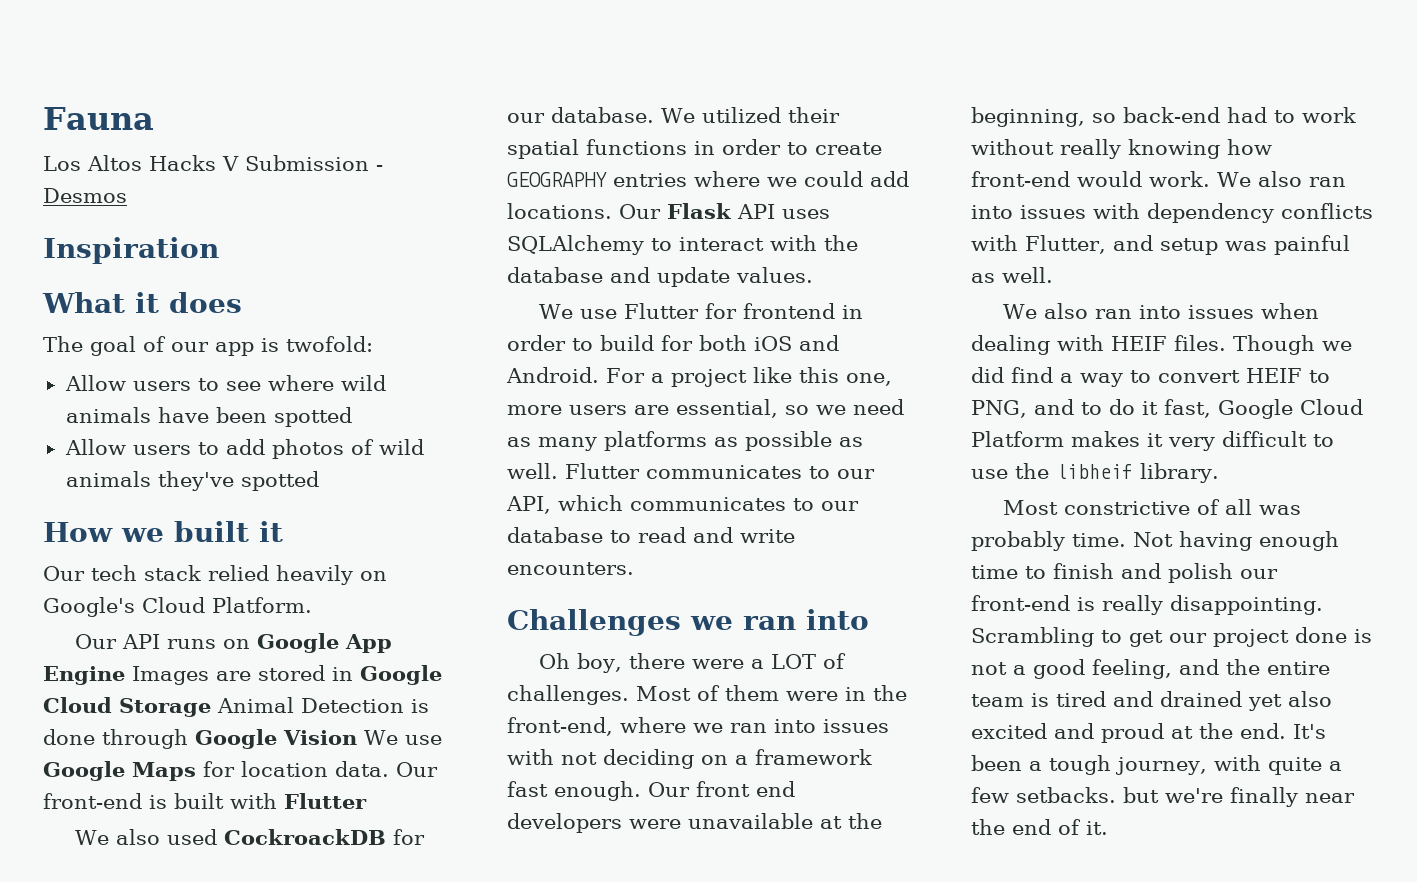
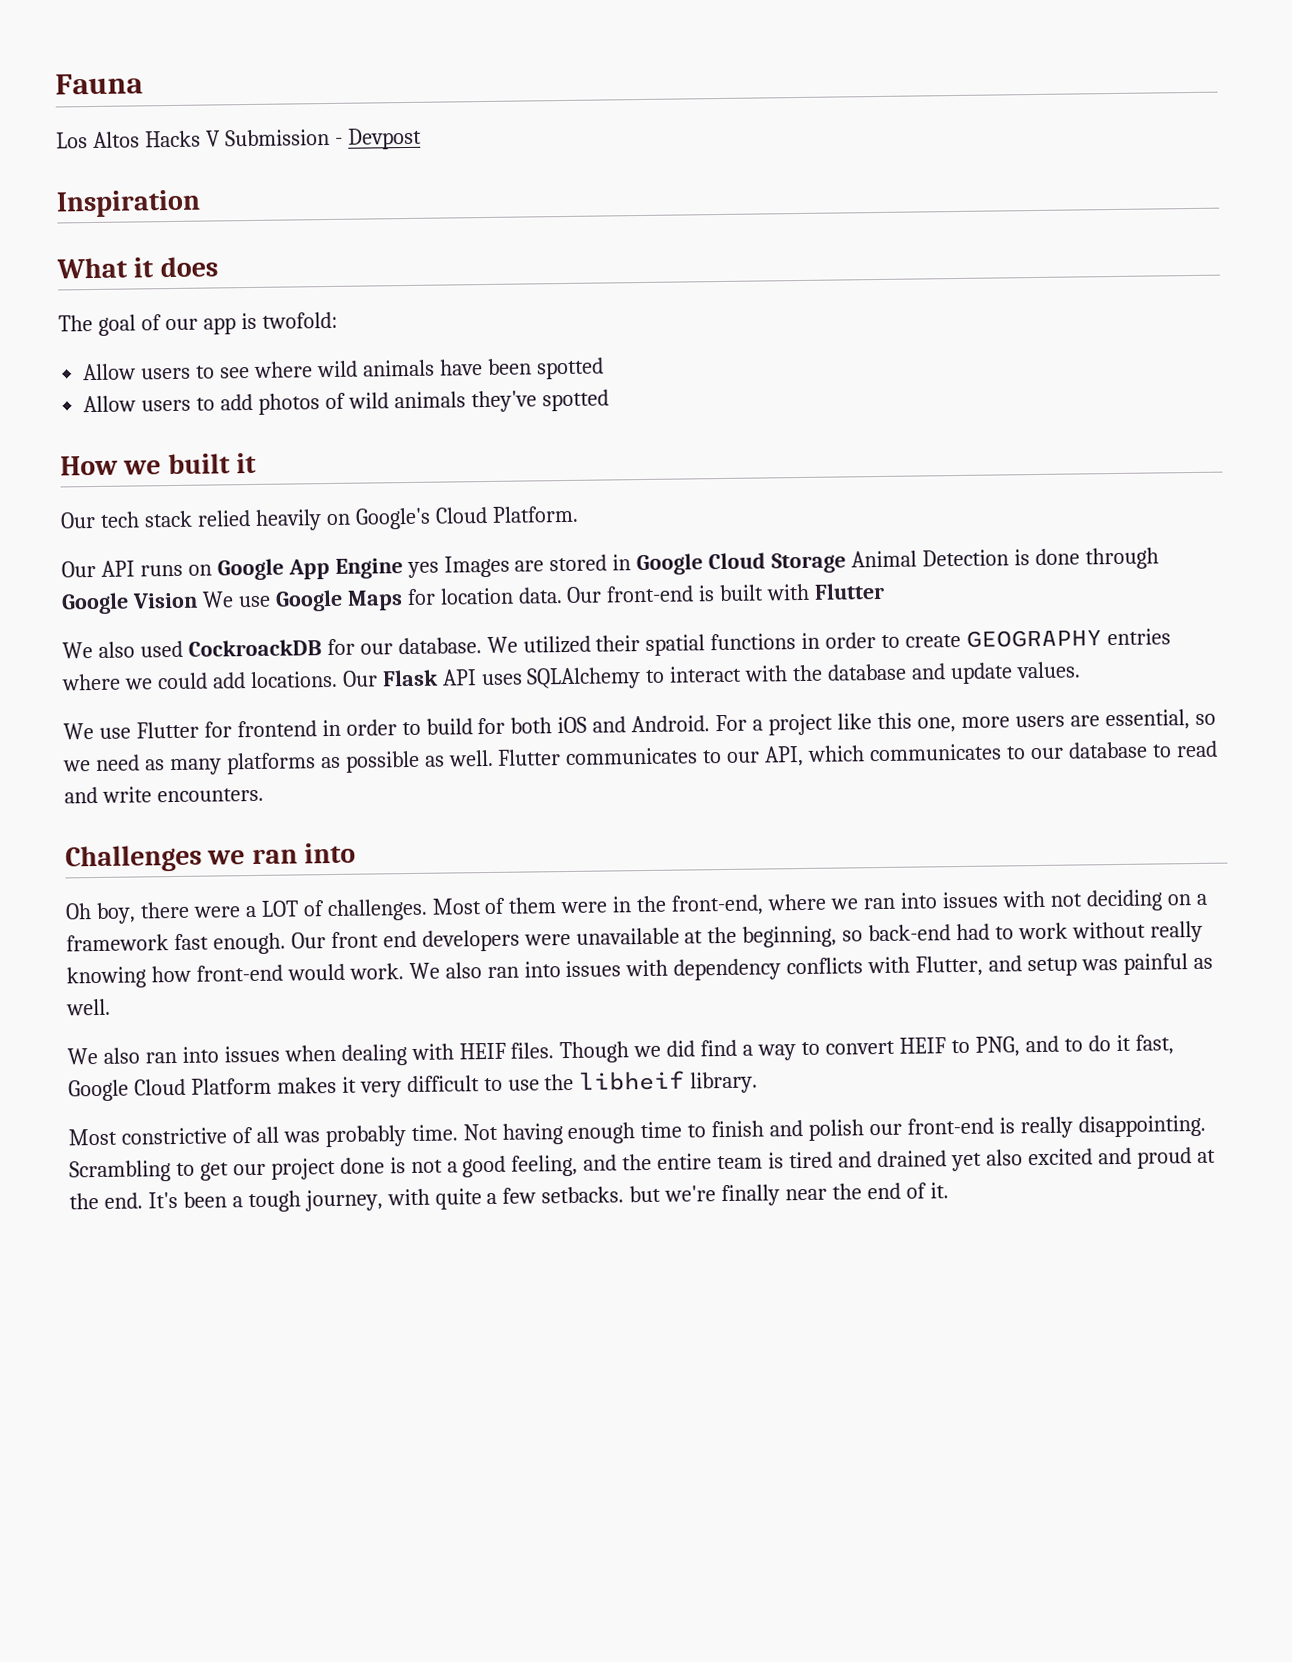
[43,188,127,203] Desmos -> [347,127,422,150] Devpost
(125, 675) none -> [406,561,439,579] yes

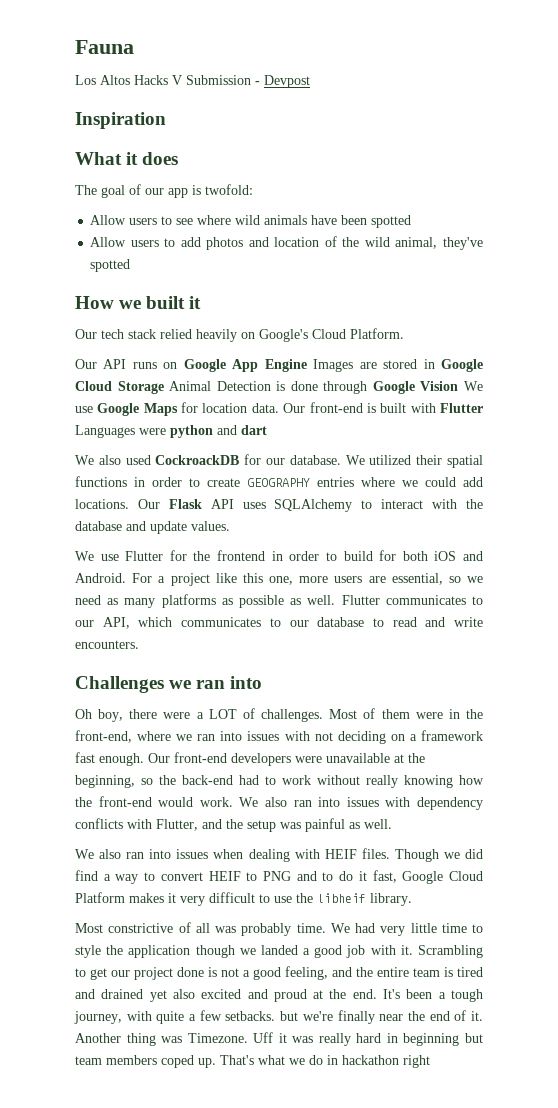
[324,391,466,410] of wild animals -> [248,236,438,249] and location of the wild animal,
[406,561,439,579] yes -> (307, 365) none
(886, 591) none -> [75,425,267,438] Languages were python and dart
(232, 729) none -> [193,551,211,561] the
[330,930,417,949] front end -> [174,752,227,763] front-end
(864, 936) none -> [159,775,176,785] the
(191, 974) none -> [75,797,92,807] the
(1023, 963) none -> [226,819,243,829] the
[974,1036,1020,1057] PNG, -> [263,871,291,881] PNG
[462,1114,1206,1145] Not having enough time to finish and polish our front-end is really disappointing. -> [330,923,483,936] [75,945,413,958] We had very little time to style the application though we landed a good job with it.
(949, 1190) none -> [75,1032,483,1046] [75,1055,430,1068] Another thing was Timezone. Uff it was really hard in beginning but team members coped up. That's what we do in hackathon right

